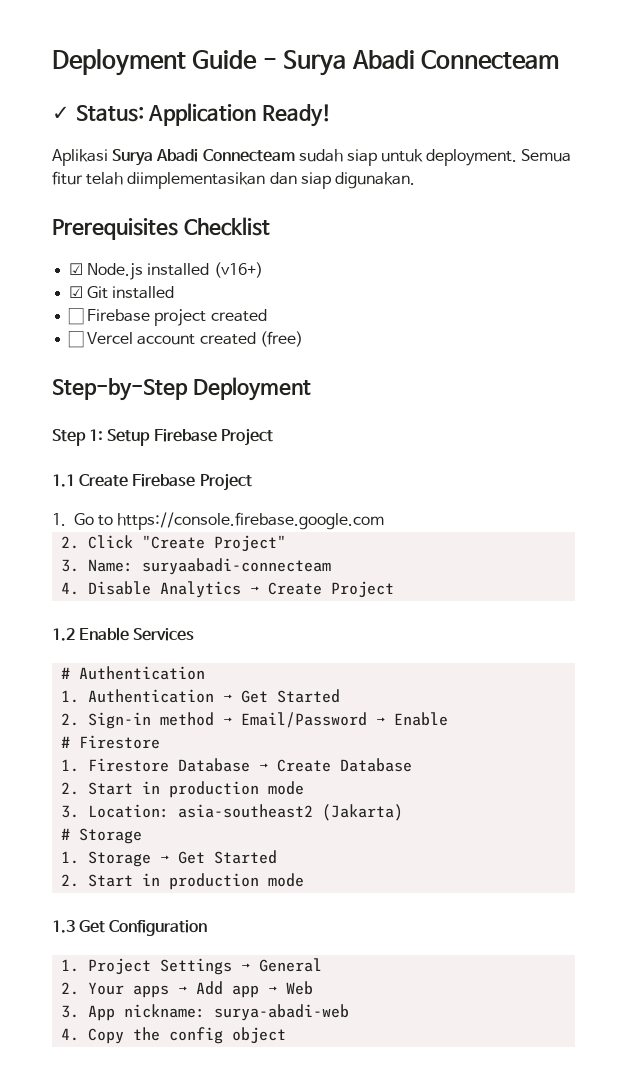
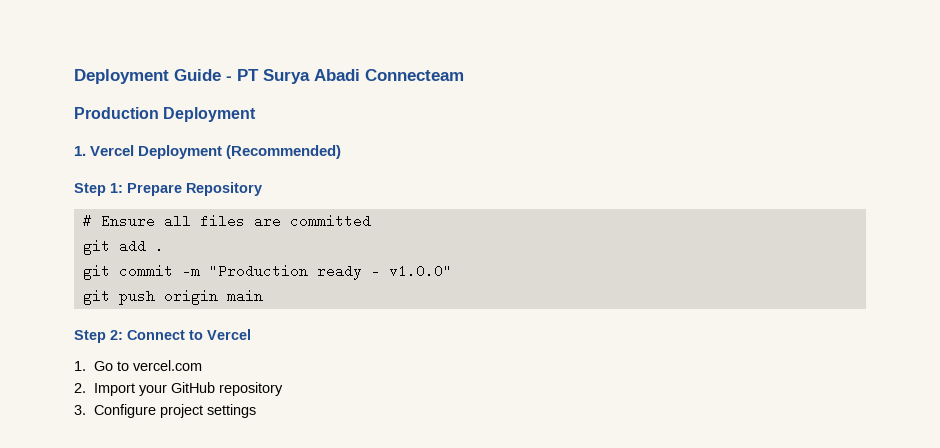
(277, 63) none -> [237,69,259,81] PT
[52,103,331,127] [52,149,572,166] [52,171,415,189] [52,217,270,240] [69,262,263,280] [69,286,175,299] [68,308,267,326] [68,331,303,348] [52,377,311,401] ✓ Status: Application Ready! // Aplikasi Surya Abadi Connecteam sudah siap untuk deployment. Semua fitur telah diimplementasikan dan siap digunakan. // Prerequisites Checklist // ☑ Node.js installed (v16+) // ☑ Git installed // ☐ Firebase project created // ☐ Vercel account created (free) // Step-by-Step Deployment -> [74,107,257,122] [74,145,342,159] Production Deployment // 1. Vercel Deployment (Recommended)
[107,428,273,446] [52,473,252,491] Setup Firebase Project // 1.1 Create Firebase Project -> [127,182,262,196] [82,214,371,228] [82,239,164,255] [82,264,452,280] [82,289,263,305] [74,329,251,343] Prepare Repository // # Ensure all files are committed // git add . // git commit -m "Production ready - v1.0.0" // git push origin main // Step 2: Connect to Vercel
[117,512,385,530] [61,535,287,552] [61,558,332,575] [61,581,395,598] [52,627,195,641] [61,666,206,680] [61,689,341,703] [61,712,449,729] [61,735,161,749] [61,758,413,772] [61,781,305,798] [61,804,404,821] [61,828,143,844] [61,850,278,867] [61,873,305,890] [52,920,208,936] [61,958,323,975] [61,981,314,998] [61,1004,350,1021] [61,1027,287,1044] https://console.firebase.google.com // 2. Click "Create Project" // 3. Name: suryaabadi-connecteam // 4. Disable Analytics → Create Project // 1.2 Enable Services // # Authentication // 1. Authentication → Get Started // 2. Sign-in method → Email/Password → Enable // # Firestore // 1. Firestore Database → Create Database // 2. Start in production mode // 3. Location: asia-southeast2 (Jakarta) // # Storage // 1. Storage → Get Started // 2. Start in production mode // 1.3 Get Configuration // 1. Project Settings → General // 2. Your apps → Add app → Web // 3. App nickname: surya-abadi-web // 4. Copy the config object -> [132,360,202,371] [74,382,283,396] [74,404,256,418] vercel.com // 2. Import your GitHub repository // 3. Configure project settings

